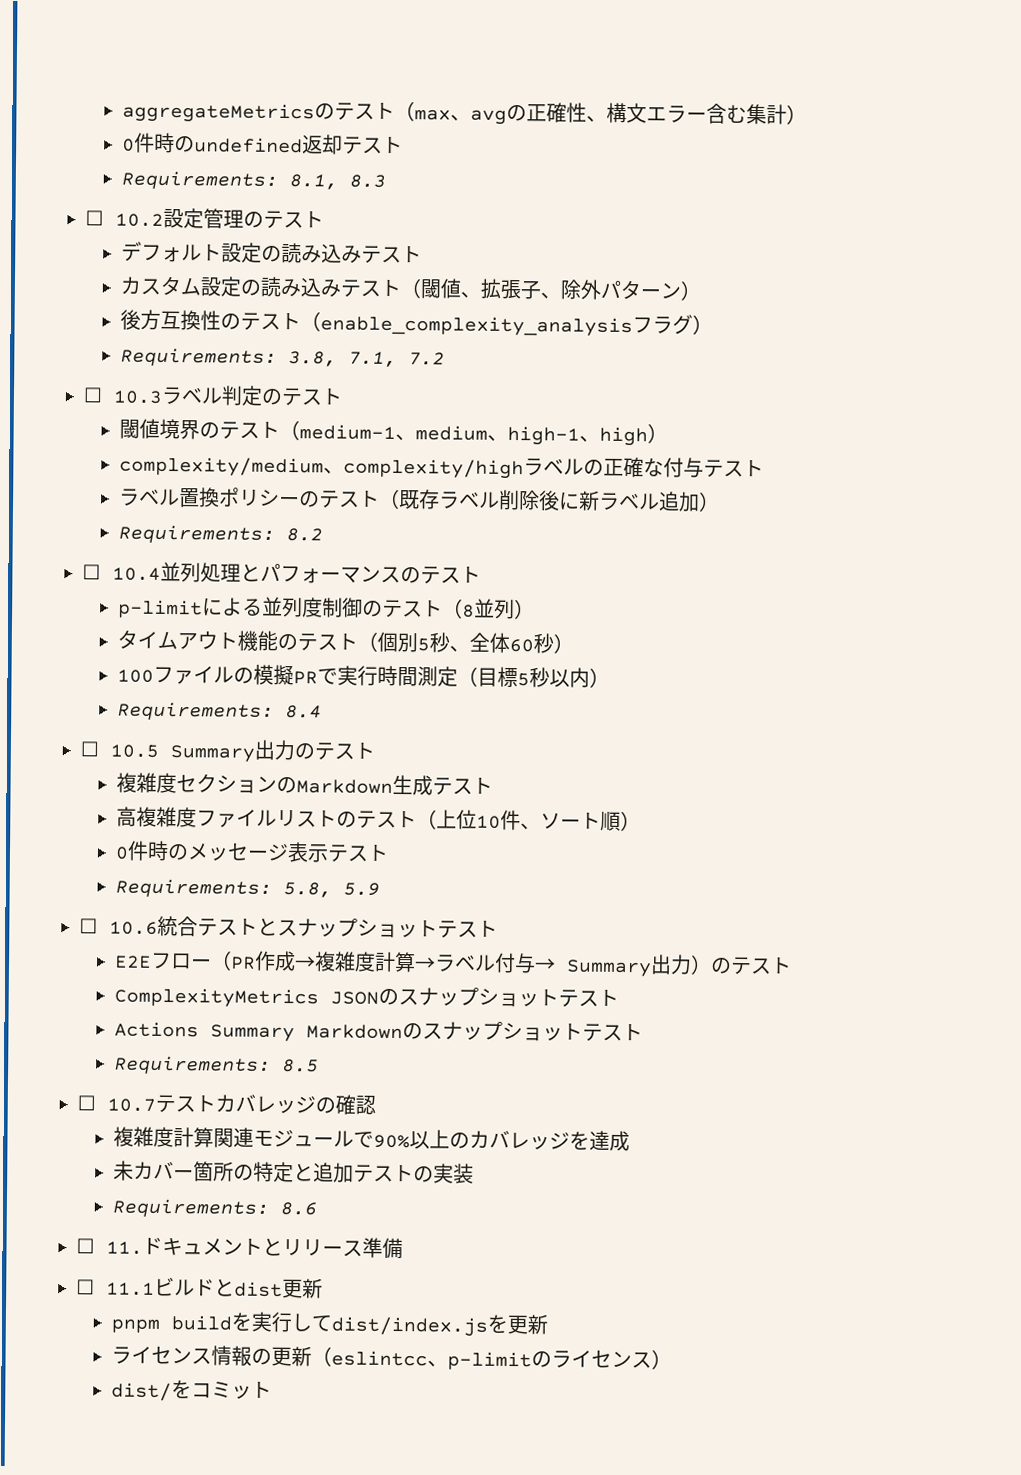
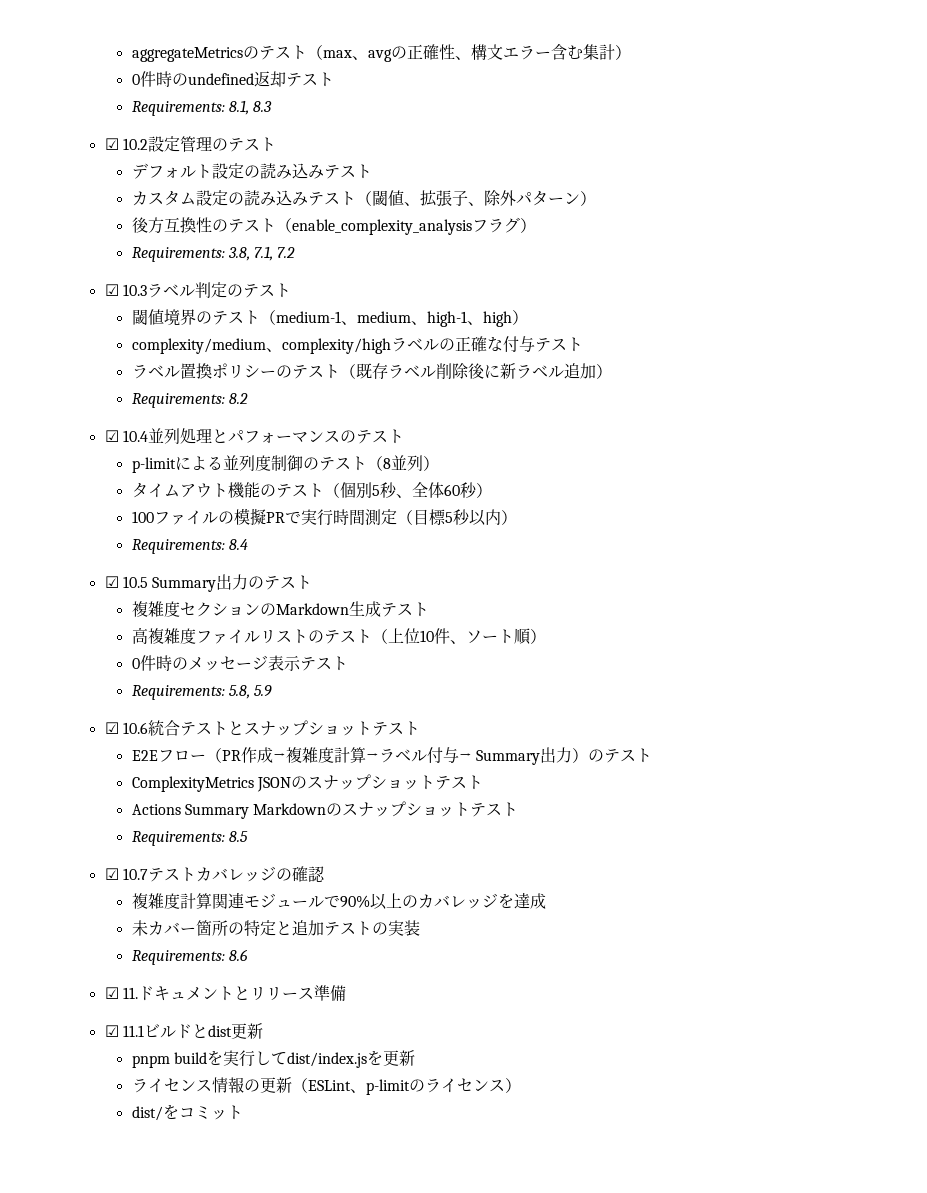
[85,210,104,226] ☐ -> [104,138,119,150] ☑
[83,387,103,403] ☐ -> [104,284,119,296] ☑
[82,564,101,580] ☐ -> [104,430,119,442] ☑
[80,741,99,757] ☐ -> [104,576,119,588] ☑
[79,918,98,934] ☐ -> [104,722,119,734] ☑
[77,1095,96,1111] ☐ -> [104,868,119,880] ☑
[76,1238,95,1254] ☐ -> [104,987,119,999] ☑
[76,1279,95,1295] ☐ -> [104,1025,119,1037] ☑
[331,1350,429,1367] eslintcc -> [307,1080,351,1091] ESLint

